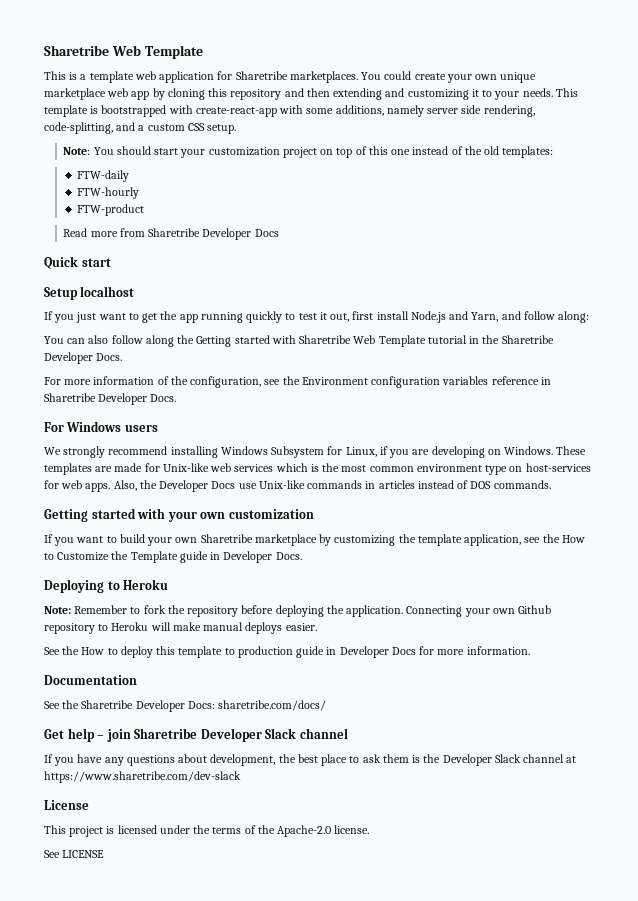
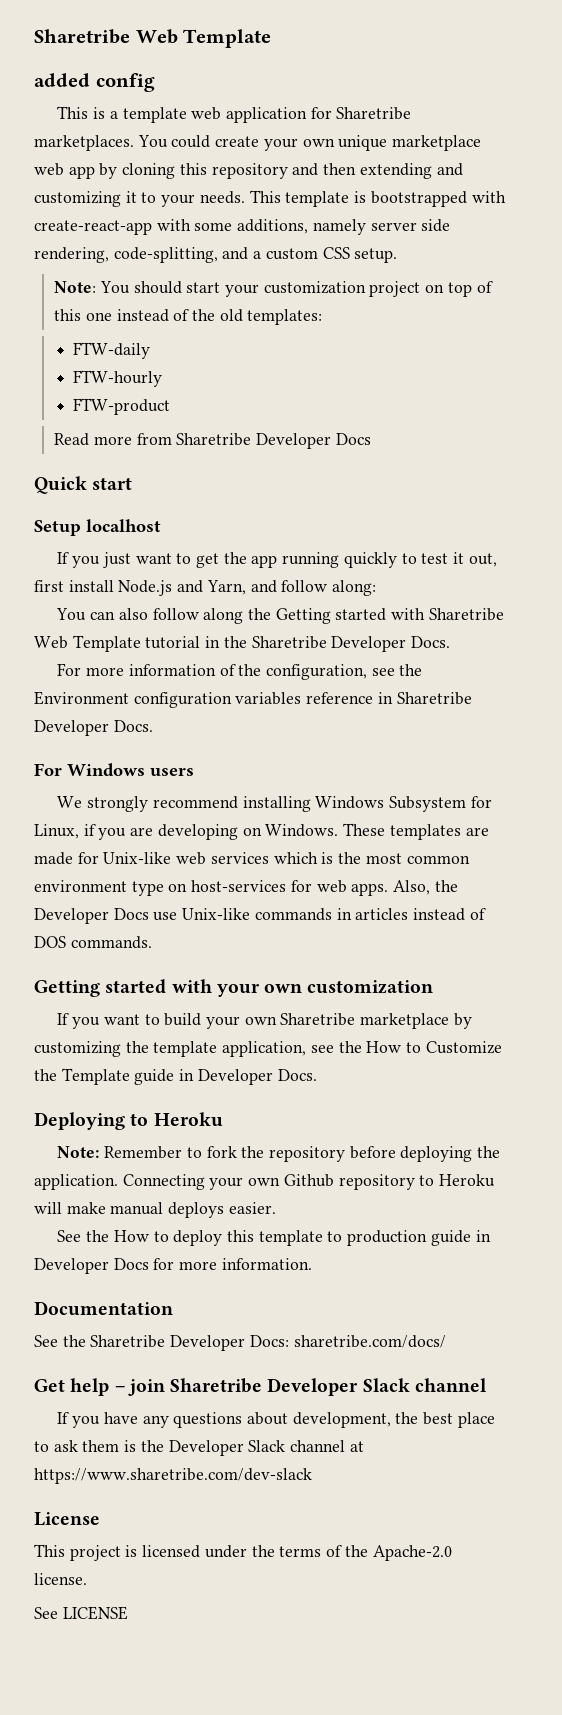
[44,45,203,59] Sharetribe Web Template -> [34,29,272,48] [34,73,155,92] Sharetribe Web Template // added config

